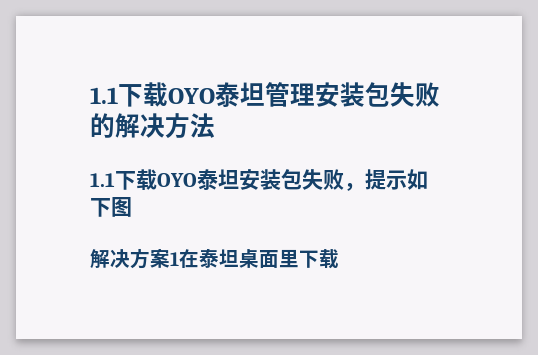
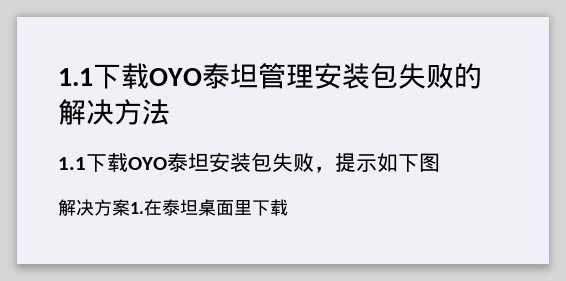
[170,252,179,266] 1 -> [130,202,144,214] 1.

